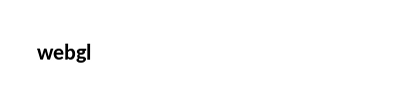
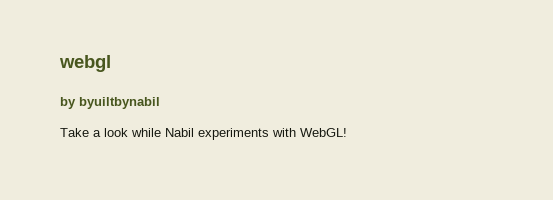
(92, 53) none -> [60,97,160,109] [60,128,347,140] // by byuiltbynabil // Take a look while Nabil experiments with WebGL!

